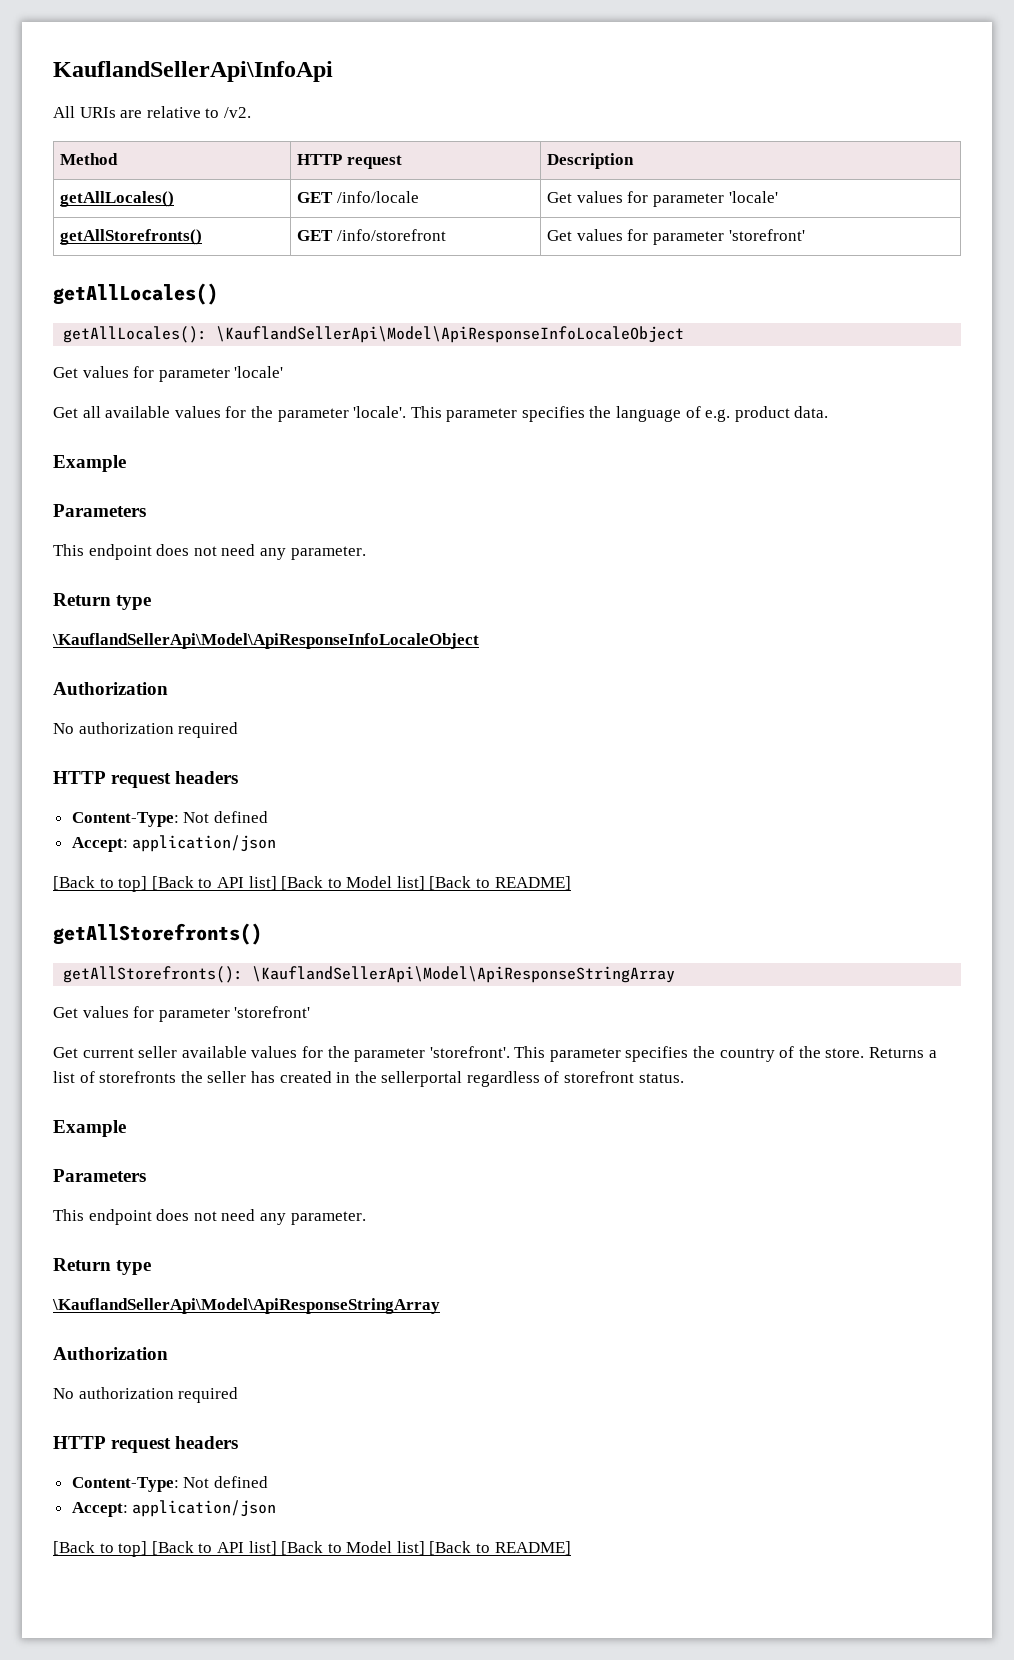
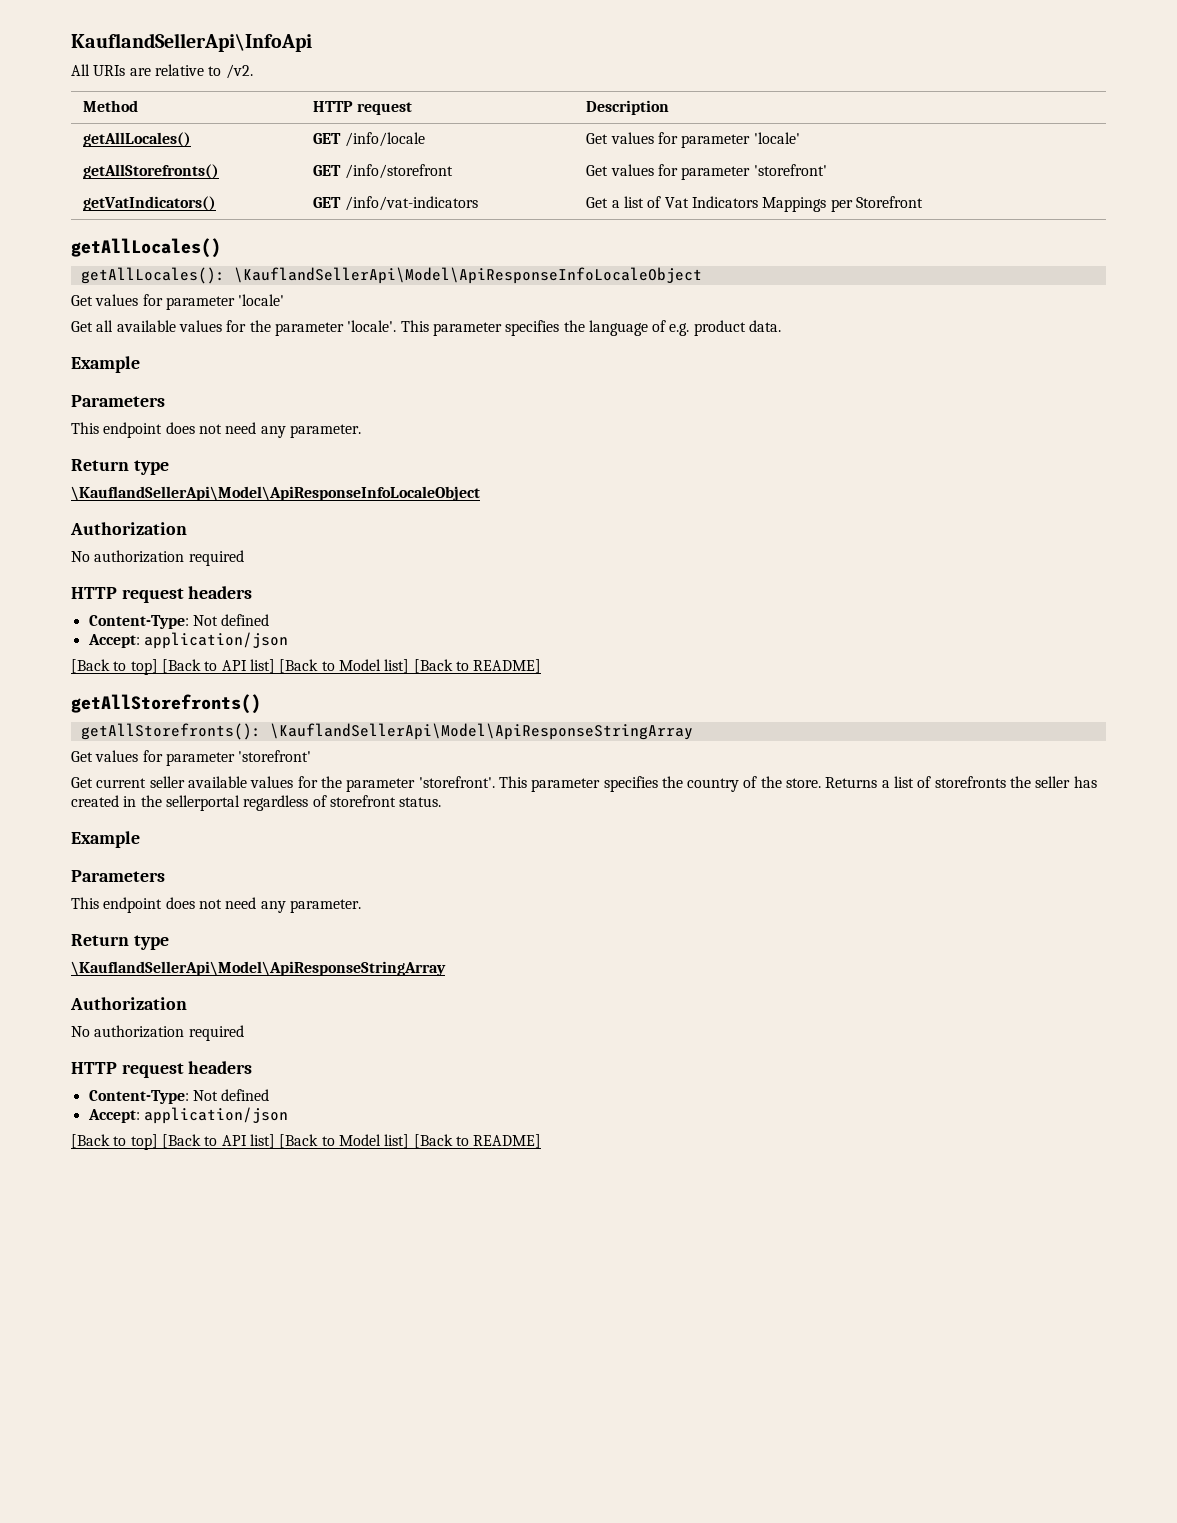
(805, 235) none -> [83,196,217,211] [313,196,478,211] [586,196,924,212] // getVatIndicators() | GET /info/vat-indicators | Get a list of Vat Indicators Mappings per Storefront

